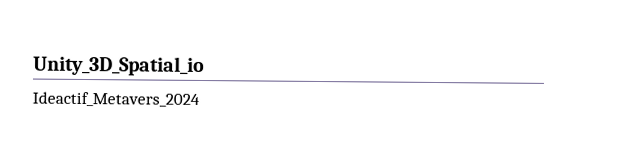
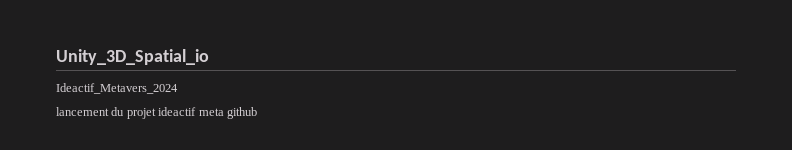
(200, 99) none -> [56,107,257,119] // lancement du projet ideactif meta github

